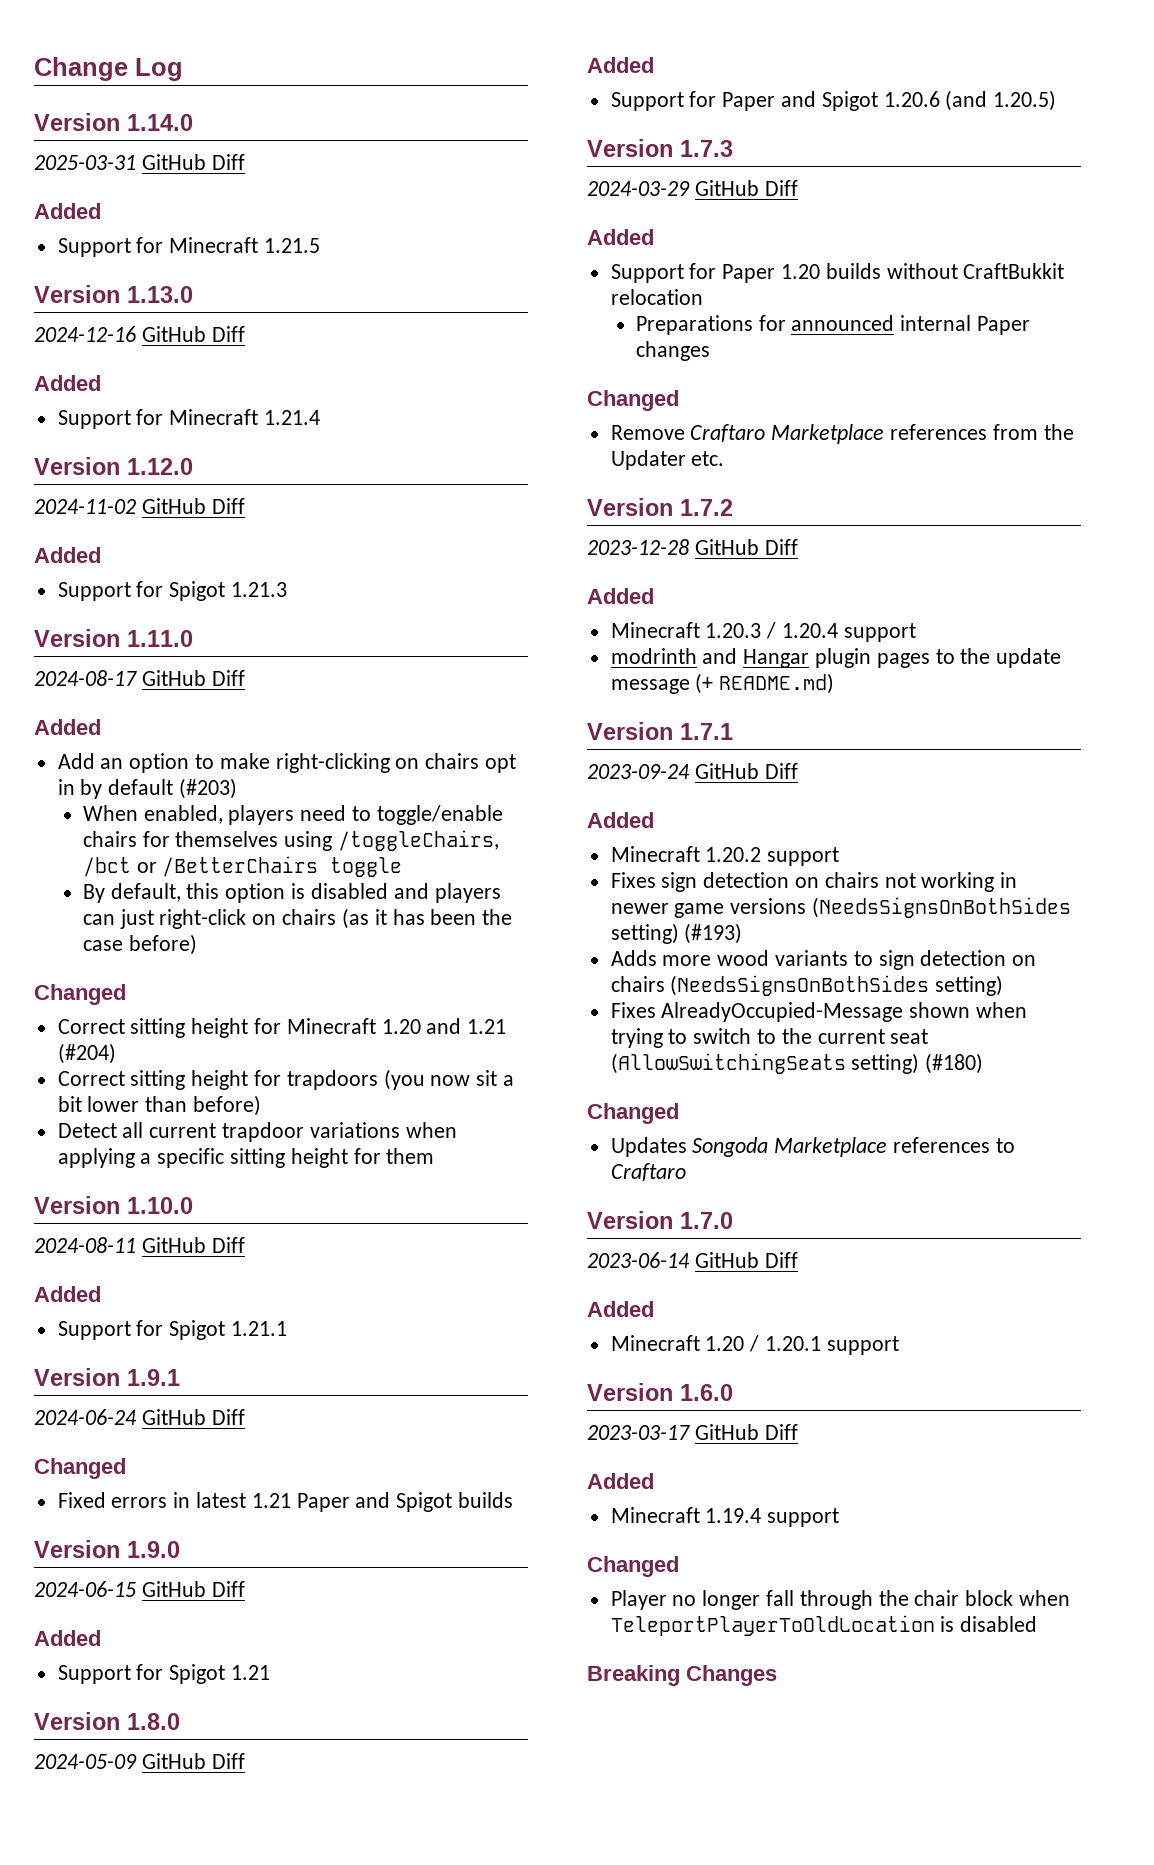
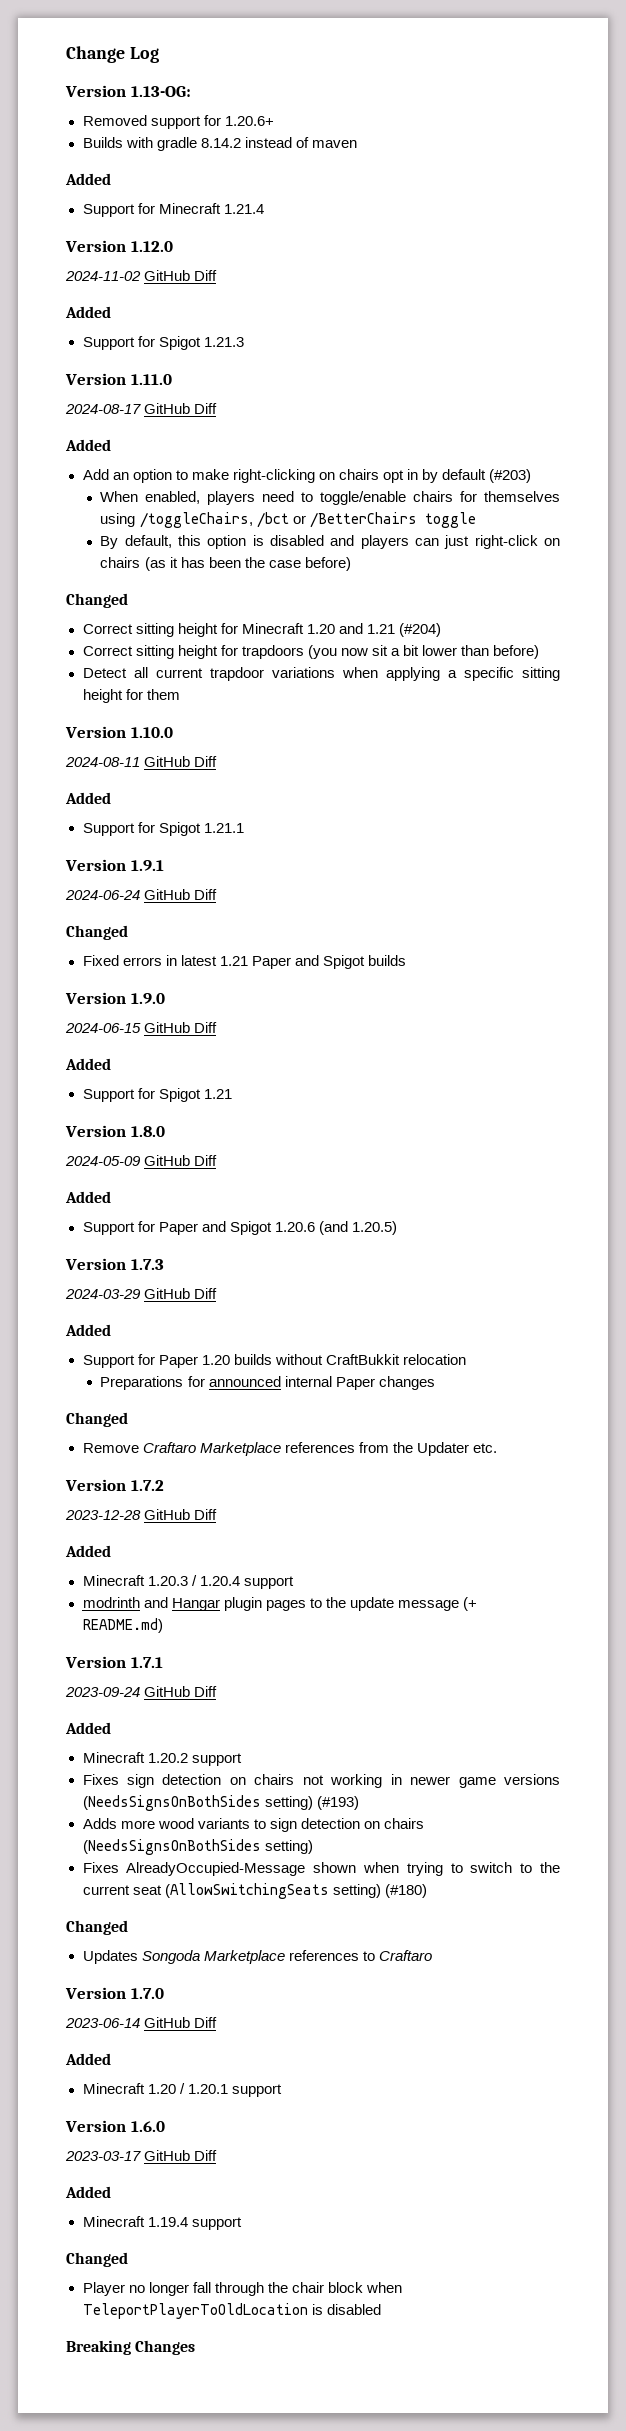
[127,114,193,131] [34,154,245,170] [34,203,101,219] [57,237,321,257] [34,285,193,303] [34,326,245,342] 1.14.0 // 2025-03-31 GitHub Diff // Added // Support for Minecraft 1.21.5 // Version 1.13.0 // 2024-12-16 GitHub Diff -> [130,86,191,97] [82,115,274,129] [82,137,357,151] 1.13-OG: // Removed support for 1.20.6+ // Builds with gradle 8.14.2 instead of maven

